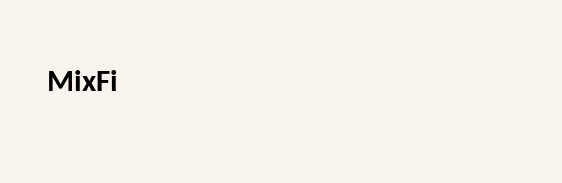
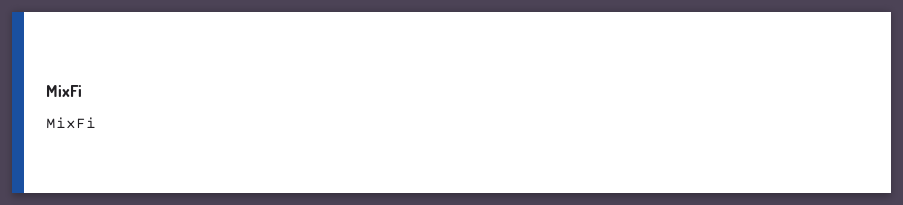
[47,70,118,91] MixFi -> [46,85,82,97] [46,117,96,129] MixFi // MixFi

